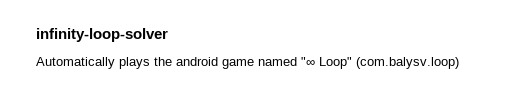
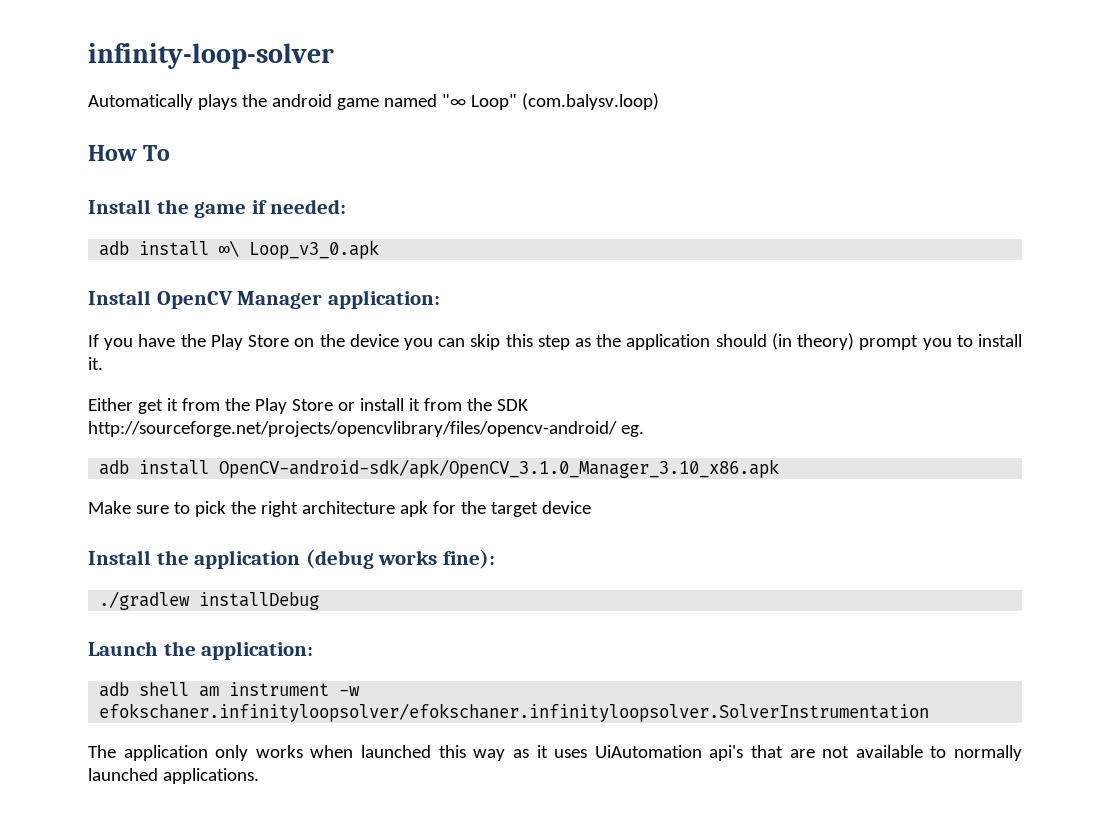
(459, 63) none -> [88,145,171,161] [88,199,347,218] [99,240,380,259] [88,290,440,309] [88,333,1023,350] [88,357,103,370] [88,398,528,414] [88,421,644,437] [99,459,780,478] [88,501,591,517] [88,549,495,569] [99,591,320,610] [88,641,314,660] [99,682,361,697] [99,703,930,722] [88,745,1022,761] [88,768,259,784] // How To // Install the game if needed: // adb install ∞\ Loop_v3_0.apk // Install OpenCV Manager application: // If you have the Play Store on the device you can skip this step as the application should (in theory) prompt you to install it. // Either get it from the Play Store or install it from the SDK http://sourceforge.net/projects/opencvlibrary/files/opencv-android/ eg. // adb install OpenCV-android-sdk/apk/OpenCV_3.1.0_Manager_3.10_x86.apk // Make sure to pick the right architecture apk for the target device // Install the application (debug works fine): // ./gradlew installDebug // Launch the application: // adb shell am instrument -w efokschaner.infinityloopsolver/efokschaner.infinityloopsolver.SolverInstrumentation // The application only works when launched this way as it uses UiAutomation api's that are not available to normally launched applications.

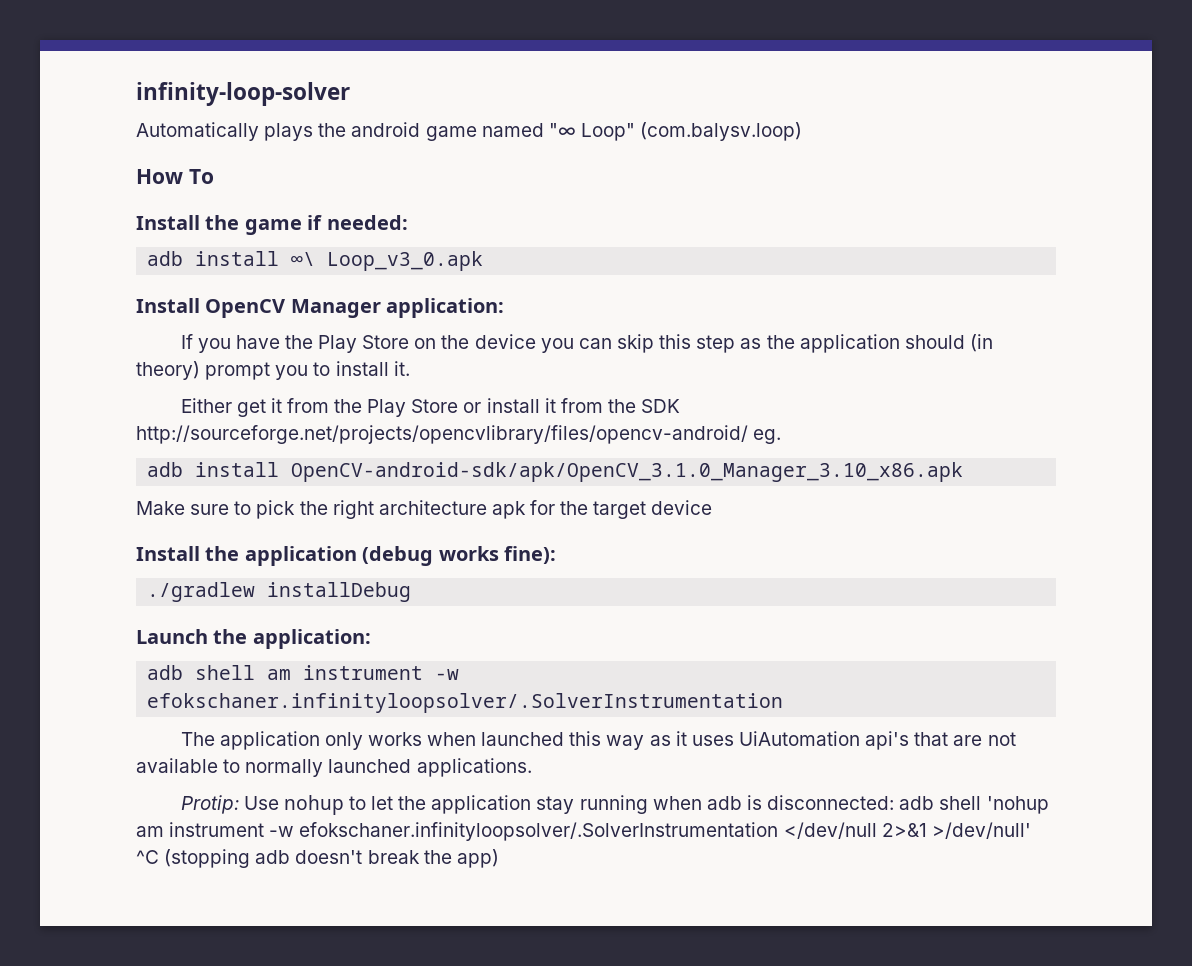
[99,703,930,722] efokschaner.infinityloopsolver/efokschaner.infinityloopsolver.SolverInstrumentation -> [147,693,784,713] efokschaner.infinityloopsolver/.SolverInstrumentation
(259, 776) none -> [180,795,1049,815] [136,822,1031,841] [136,849,499,868] // Protip: Use nohup to let the application stay running when adb is disconnected: adb shell 'nohup am instrument -w efokschaner.infinityloopsolver/.SolverInstrumentation </dev/null 2>&1 >/dev/null' ^C (stopping adb doesn't break the app)

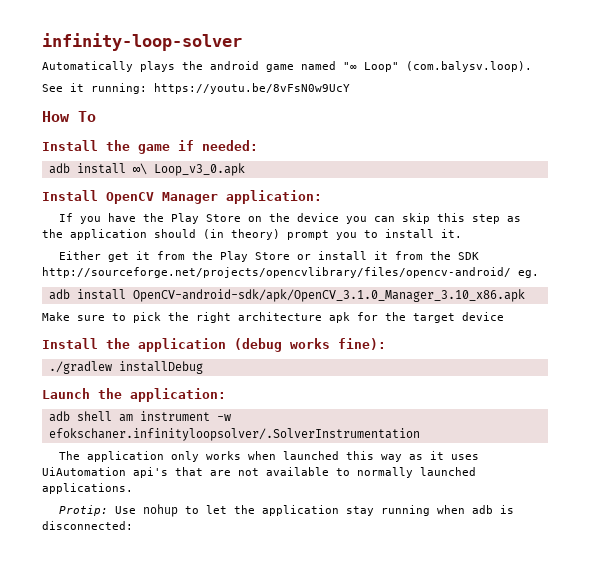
[640,122,803,141] (com.balysv.loop) -> [406,61,532,72] [42,83,350,94] (com.balysv.loop). // See it running: https://youtu.be/8vFsN0w9UcY
[899,796,1049,814] [136,822,1031,841] [136,849,499,868] adb shell 'nohup am instrument -w efokschaner.infinityloopsolver/.SolverInstrumentation </dev/null 2>&1 >/dev/null' ^C (stopping adb doesn't break the app) -> (133, 525) none

